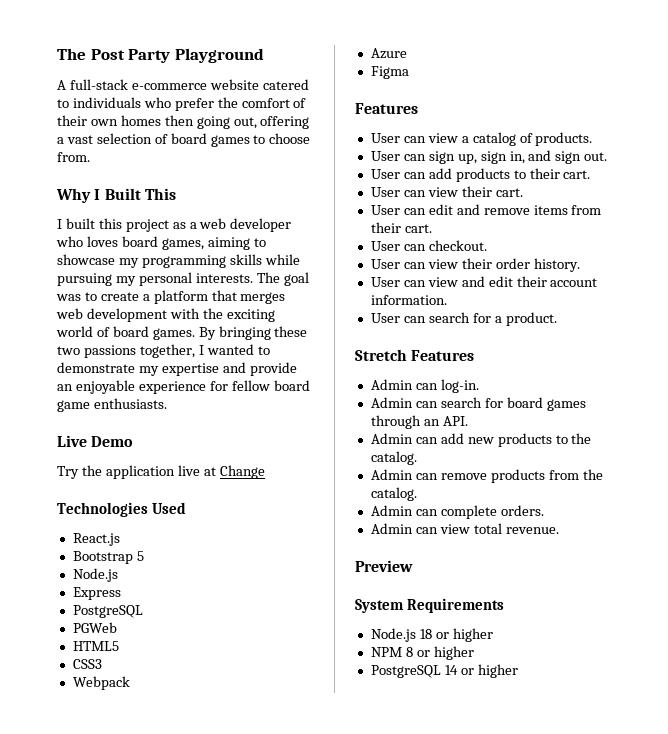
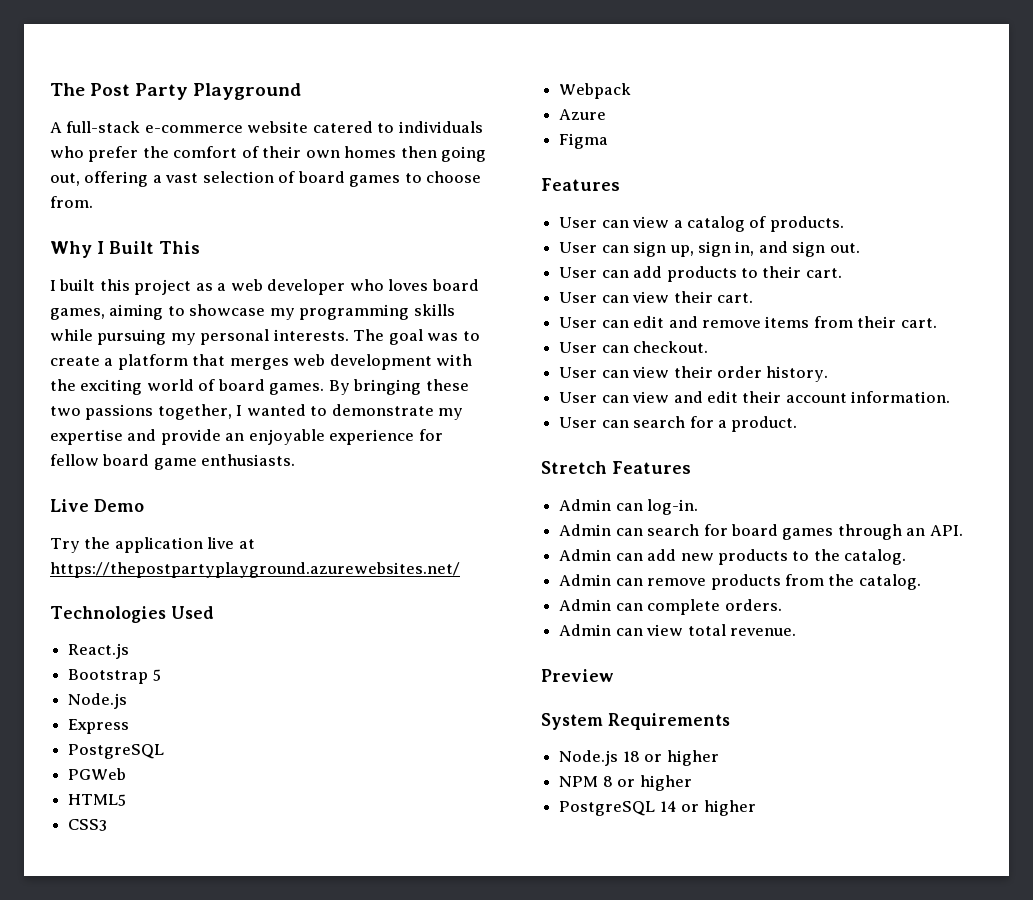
[219,465,265,479] Change -> [50,562,460,578] https://thepostpartyplayground.azurewebsites.net/

